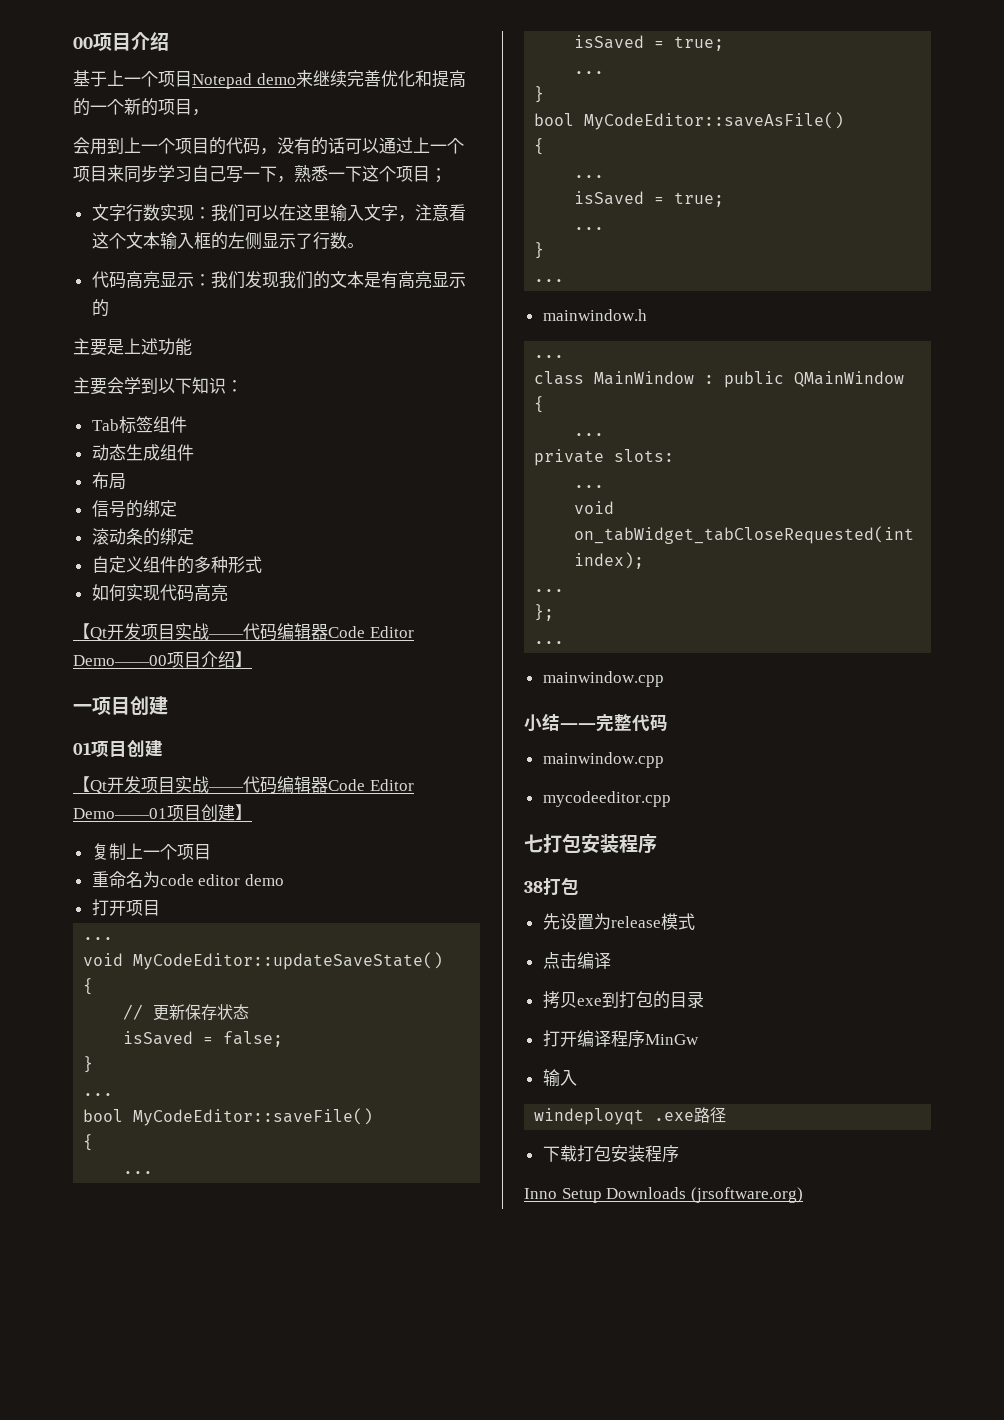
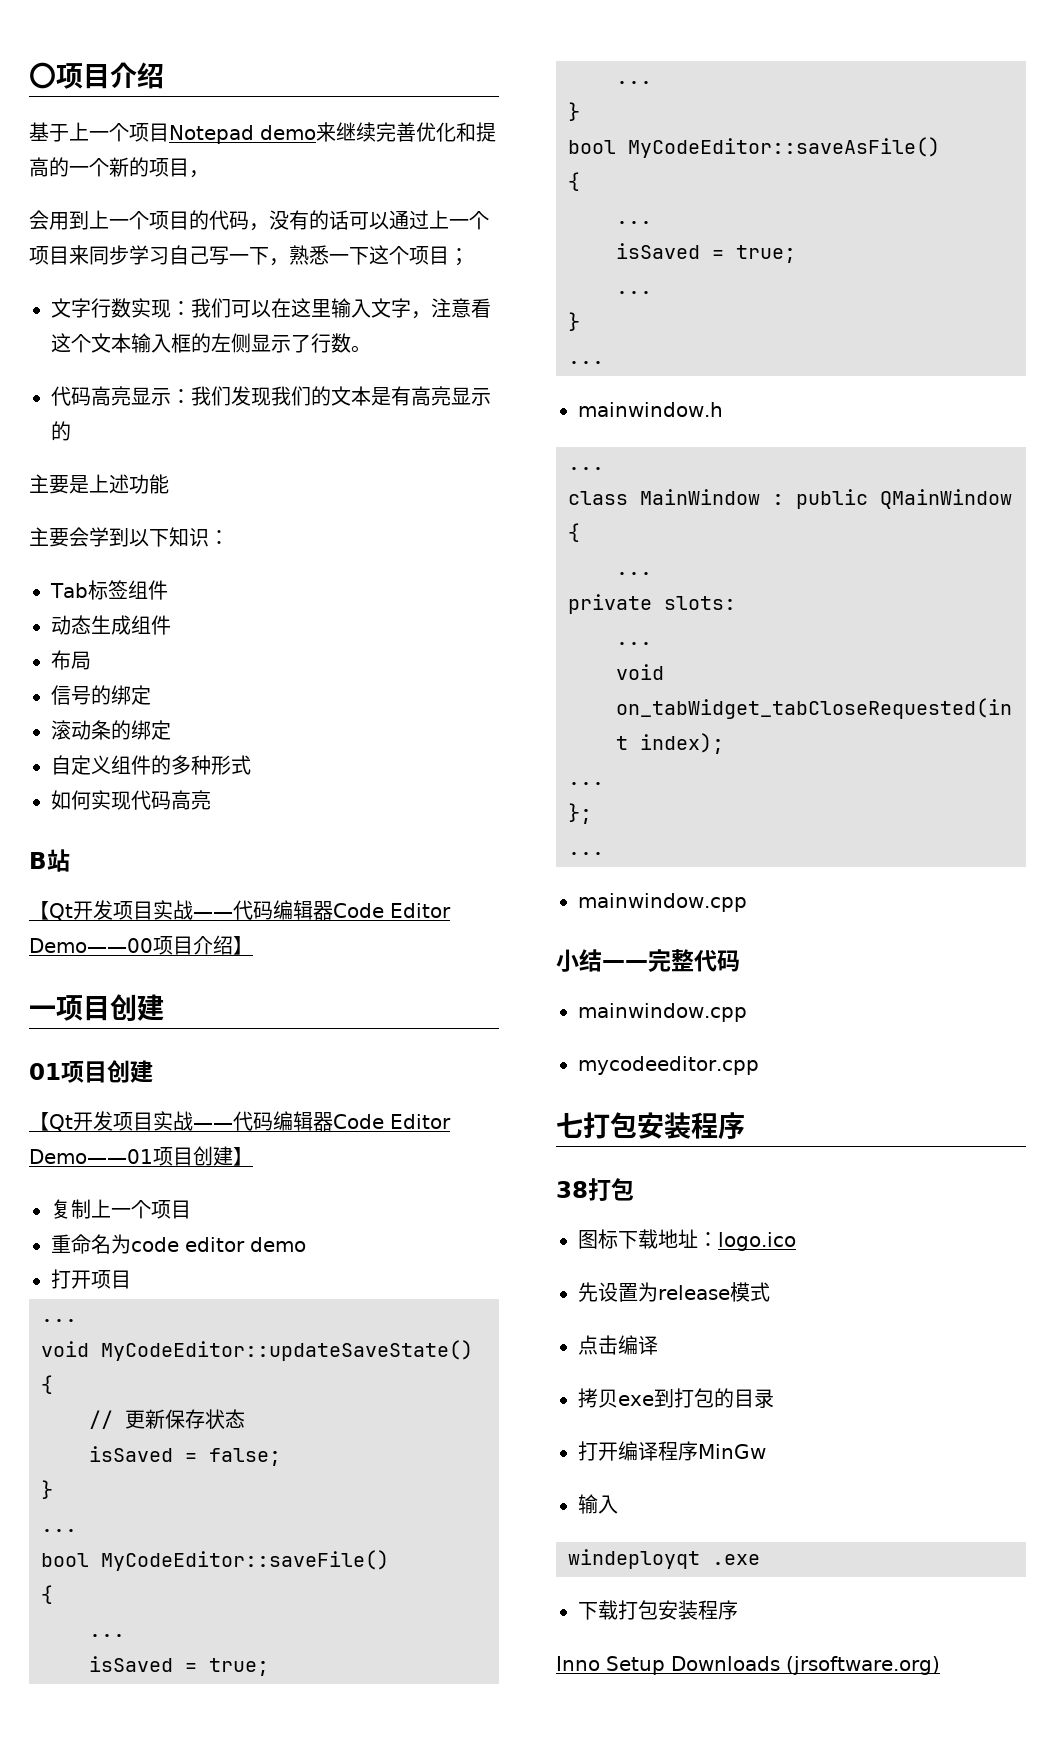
[73,37,93,49] 00 -> [29,62,56,89] 〇
(228, 593) none -> [29,849,70,872] // B站
(579, 886) none -> [578,1229,796,1251] // 图标下载地址：logo.ico
[694,1107,727,1123] 路径 -> (760, 1559) none

